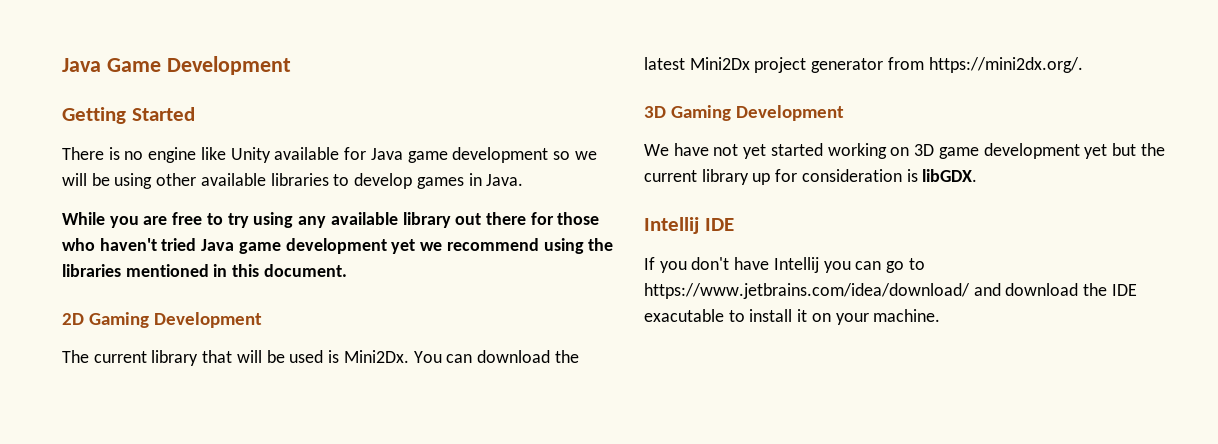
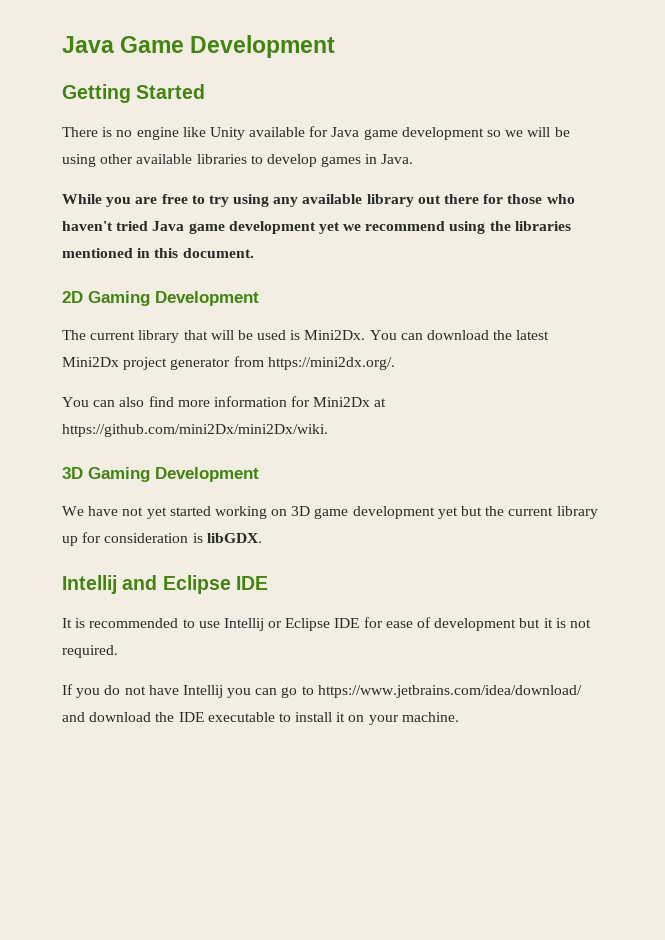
(1083, 65) none -> [62,396,387,407] [62,424,328,437] // You can also find more information for Mini2Dx at https://github.com/mini2Dx/mini2Dx/wiki.
[704,218,734,231] IDE -> [122,575,268,594] [62,617,591,631] [62,645,118,658] and Eclipse IDE // It is recommended to use Intellij or Eclipse IDE for ease of development but it is not required.
[691,257,730,270] don't -> [104,685,146,695] do not
[644,309,724,322] exacutable -> [207,712,275,722] executable

